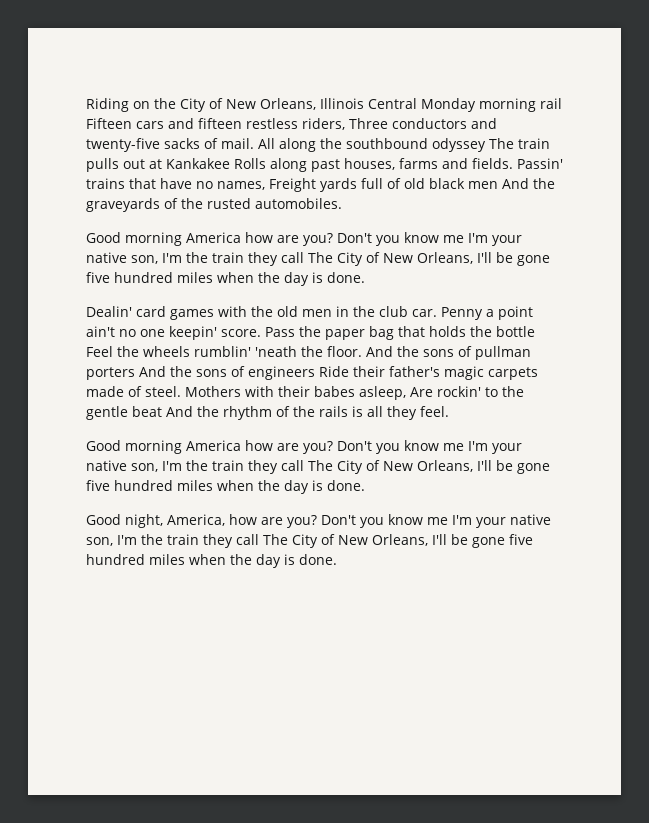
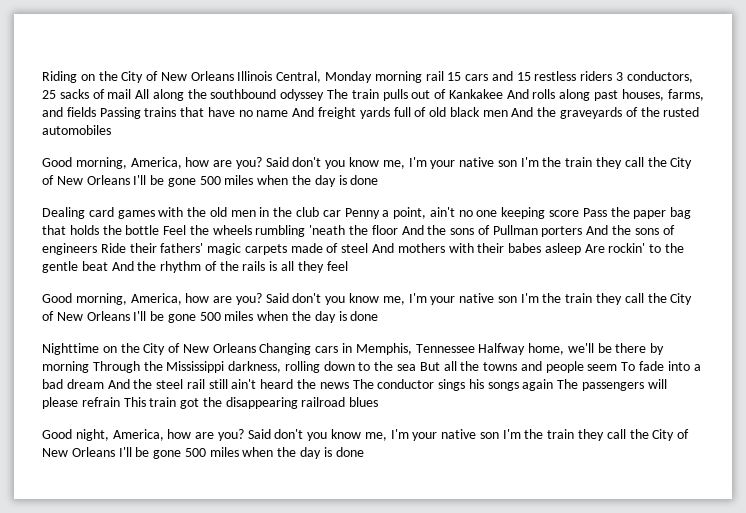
[260,98,417,110] Orleans, Illinois Central -> [190,71,322,83] Orleans Illinois Central,
[86,118,132,129] Fifteen -> [447,72,462,81] 15
[198,118,497,130] [86,138,160,152] fifteen restless riders, Three conductors and twenty-five -> [516,71,693,83] [42,90,56,99] 15 restless riders 3 conductors, 25
[221,138,254,149] mail. -> [107,89,132,99] mail
[149,158,563,172] at Kankakee Rolls along past houses, farms and fields. Passin' -> [434,89,704,101] [42,107,141,119] of Kankakee And rolls along past houses, farms, and fields Passing
[217,178,316,192] names, Freight -> [256,107,357,119] name And freight
[255,198,342,209] [86,232,522,246] [86,252,550,266] [86,272,365,286] [86,306,132,317] automobiles. // Good morning America how are you? Don't you know me I'm your native son, I'm the train they call The City of New Orleans, I'll be gone five hundred miles when the day is done. // Dealin' -> [42,125,111,135] [42,157,693,169] [42,175,379,187] [42,207,85,219] automobiles // Good morning, America, how are you? Said don't you know me, I'm your native son I'm the train they call the City of New Orleans I'll be gone 500 miles when the day is done // Dealing
[412,309,437,317] car. -> [322,210,341,217] car
[498,306,533,320] point -> [393,207,427,219] point,
[169,326,261,340] keepin' score. -> [501,207,580,219] keeping score
[194,346,251,357] rumblin' -> [255,225,306,237] rumbling
[327,346,531,360] floor. And the sons of pullman -> [371,225,538,235] floor And the sons of Pullman
[389,366,440,377] father's -> [160,243,204,253] fathers'
[145,386,241,397] steel. Mothers -> [341,243,445,253] steel And mothers
[359,386,406,400] asleep, -> [544,243,581,255] asleep
[420,406,449,417] [86,440,522,454] [86,460,550,474] [86,480,365,494] feel. // Good morning America how are you? Don't you know me I'm your native son, I'm the train they call The City of New Orleans, I'll be gone five hundred miles when the day is done. -> [326,261,348,271] [42,293,693,305] [42,311,379,323] [42,343,665,355] [42,361,701,373] [42,379,667,391] [42,397,379,409] feel // Good morning, America, how are you? Said don't you know me, I'm your native son I'm the train they call the City of New Orleans I'll be gone 500 miles when the day is done // Nighttime on the City of New Orleans Changing cars in Memphis, Tennessee Halfway home, we'll be there by morning Through the Mississippi darkness, rolling down to the sea But all the towns and people seem To fade into a bad dream And the steel rail still ain't heard the news The conductor sings his songs again The passengers will please refrain This train got the disappearing railroad blues
[321,514,551,528] [86,534,533,548] [86,554,337,568] Don't you know me I'm your native son, I'm the train they call The City of New Orleans, I'll be gone five hundred miles when the day is done. -> [247,429,690,441] [42,447,364,459] Said don't you know me, I'm your native son I'm the train they call the City of New Orleans I'll be gone 500 miles when the day is done

